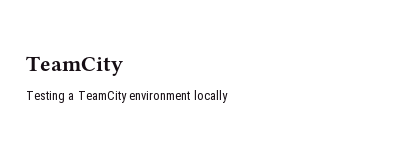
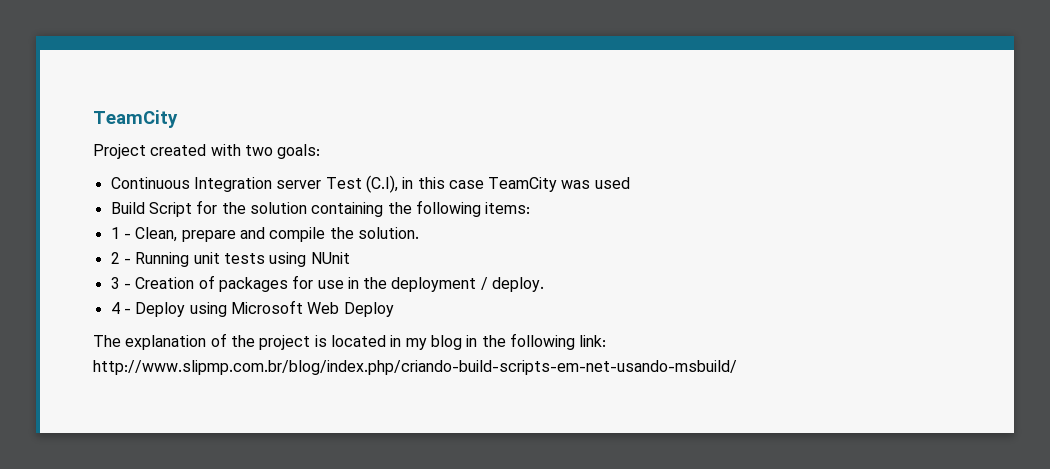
[26,90,228,103] Testing a TeamCity environment locally -> [93,144,321,159] [110,175,630,193] [110,200,531,217] [110,227,419,242] [110,252,350,267] [110,275,545,292] [110,300,394,317] [93,333,607,350] [93,360,737,375] Project created with two goals: // Continuous Integration server Test (C.I), in this case TeamCity was used // Build Script for the solution containing the following items: // 1 - Clean, prepare and compile the solution. // 2 - Running unit tests using NUnit // 3 - Creation of packages for use in the deployment / deploy. // 4 - Deploy using Microsoft Web Deploy // The explanation of the project is located in my blog in the following link: http://www.slipmp.com.br/blog/index.php/criando-build-scripts-em-net-usando-msbuild/

